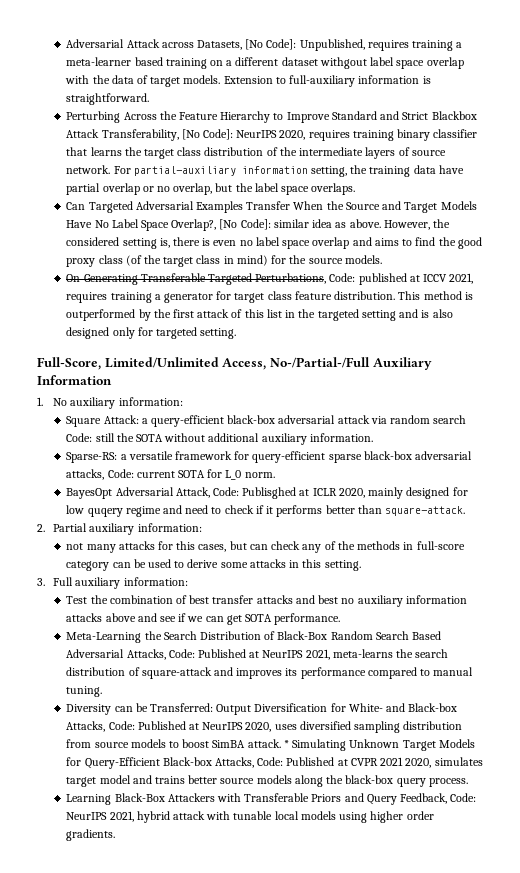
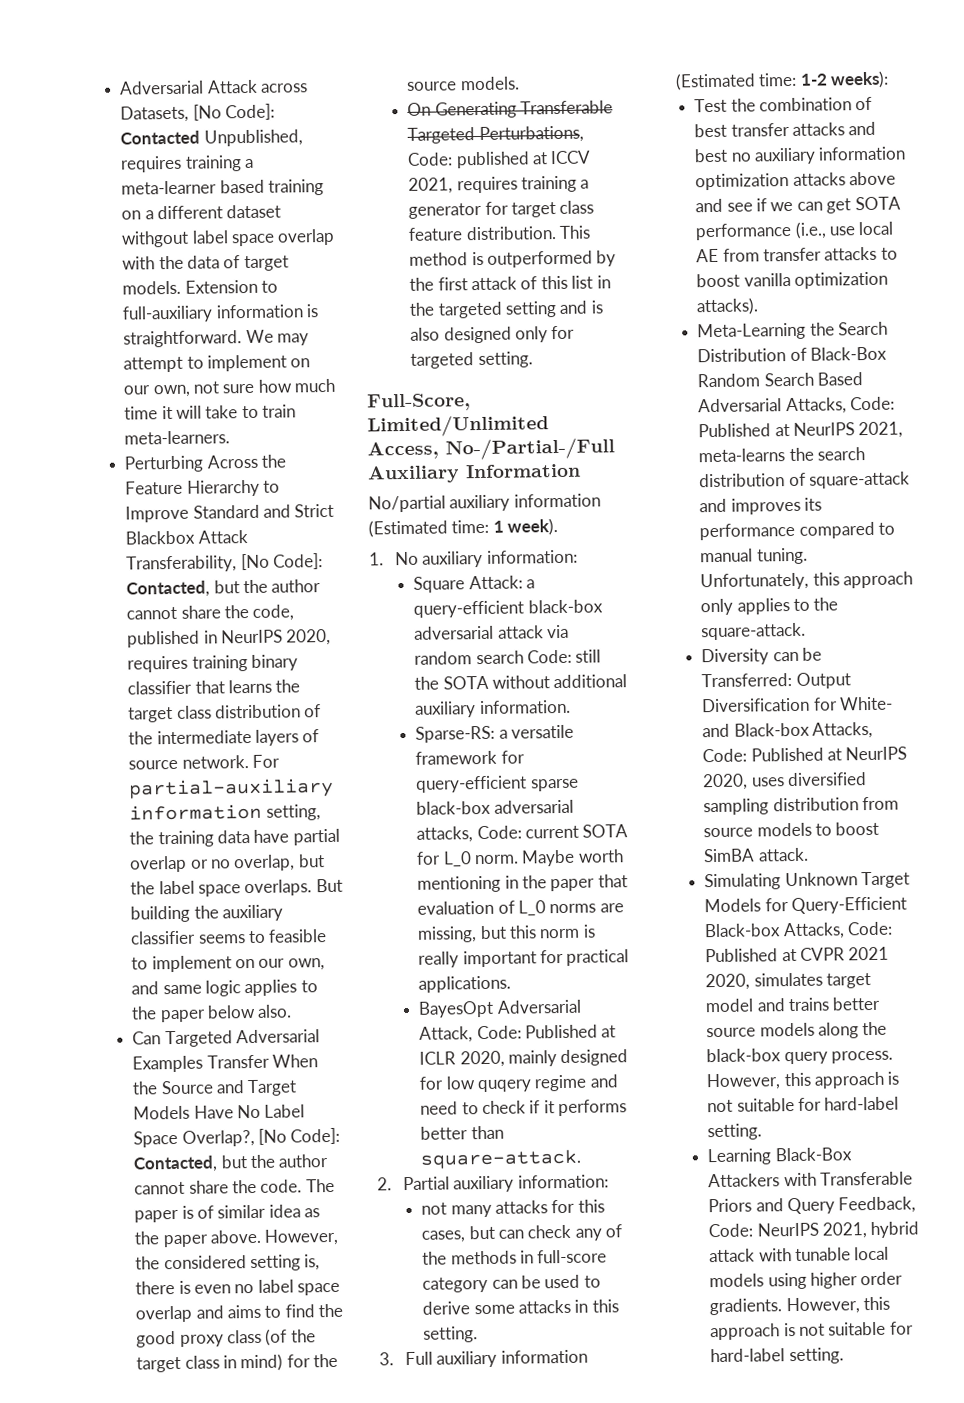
(297, 44) none -> [120,130,201,145] Contacted
(150, 99) none -> [245,329,310,346] [123,354,311,373] [123,378,336,398] [124,404,297,420] [124,430,231,445] We may attempt to implement on our own, not sure how much time it will take to train meta-learners.
(233, 134) none -> [126,579,322,598] [126,604,295,621] [127,630,218,648] Contacted, but the author cannot share the code, published in
(356, 189) none -> [315,878,343,893] [130,904,284,923] [130,929,328,945] [131,955,325,973] [131,979,318,997] [131,1004,293,1023] But building the auxiliary classifier seems to feasible to implement on our own, and same logic applies to the paper below also.
(271, 224) none -> [133,1154,329,1173] [134,1178,335,1195] [134,1205,215,1223] Contacted, but the author cannot share the code. The paper is of
(347, 225) none -> [134,1231,209,1248] the paper
(112, 380) none -> [368,493,601,513] [368,517,559,538] // No/partial auxiliary information (Estimated time: 1 week).
(275, 475) none -> [521,849,624,867] [417,874,628,893] [417,900,624,916] [417,924,596,943] [418,949,630,968] [418,975,512,993] Maybe worth mentioning in the paper that evaluation of L_0 norms are missing, but this norm is really important for practical applications.
[242,487,297,499] Publisghed -> [525,1024,599,1039] Published
[123,577,188,586] information: -> [500,1349,588,1364] [674,70,890,91] information (Estimated time: 1-2 weeks):
(467, 599) none -> [695,172,790,191] optimization
[274,613,341,625] performance. -> [695,221,895,241] [696,246,898,263] [696,271,889,289] [696,297,760,316] performance (i.e., use local AE from transfer attacks to boost vanilla optimization attacks).
(103, 691) none -> [700,571,914,591] [700,597,839,616] [701,622,807,641] Unfortunately, this approach only applies to the square-attack.
[283,740,289,748] * -> (809, 854) //
(468, 782) none -> [706,1071,900,1091] [707,1096,900,1113] [707,1123,763,1141] However, this approach is not suitable for hard-label setting.
(116, 835) none -> [785,1296,891,1315] [710,1321,914,1341] [710,1347,844,1365] However, this approach is not suitable for hard-label setting.

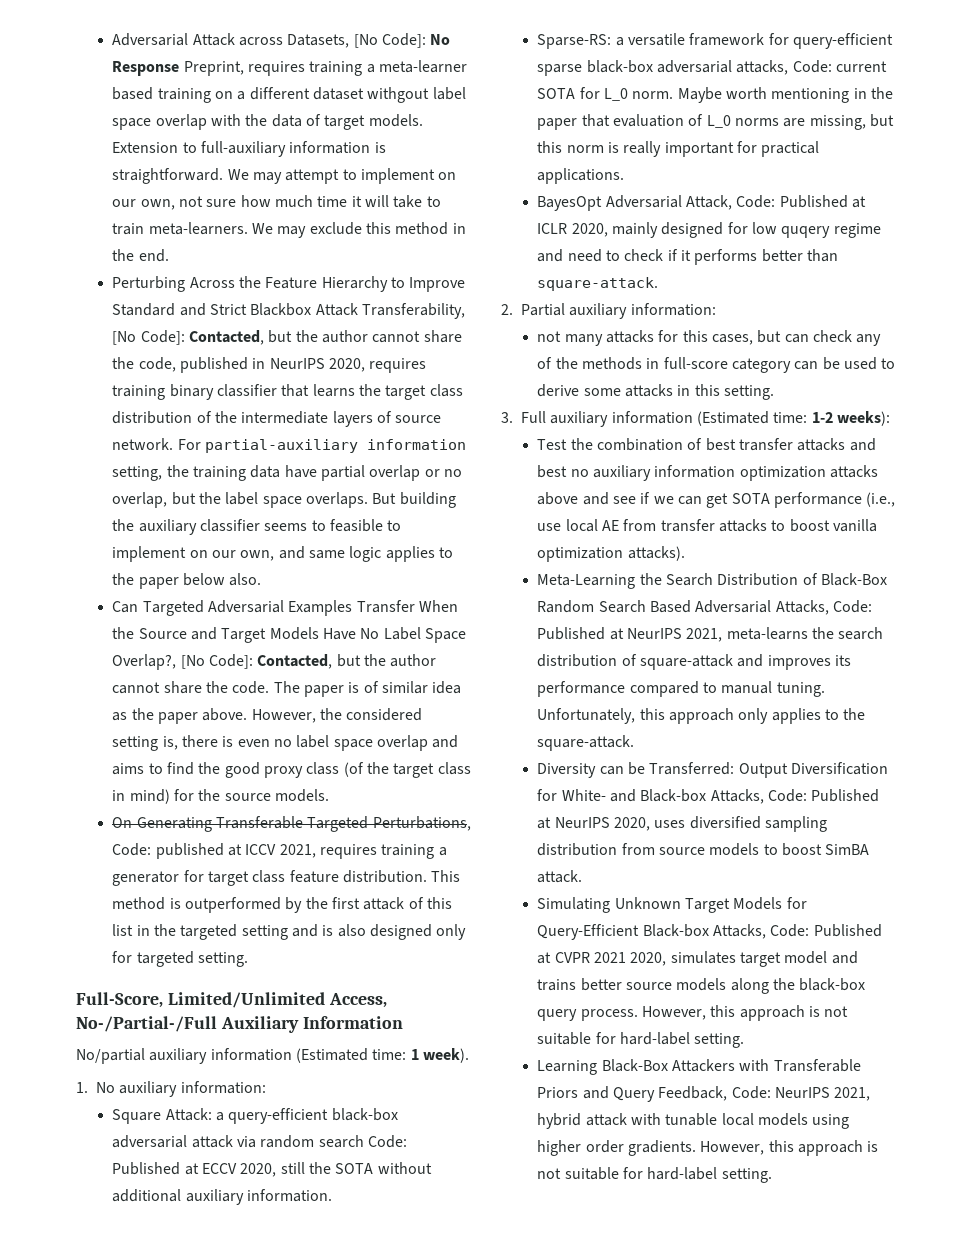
[120,129,303,147] Contacted Unpublished, -> [430,34,451,45] [112,61,244,76] No Response Preprint,
(231, 437) none -> [251,222,466,238] [112,249,169,262] We may exclude this method in the end.
(573, 656) none -> [112,1162,277,1177] Published at ECCV 2020,

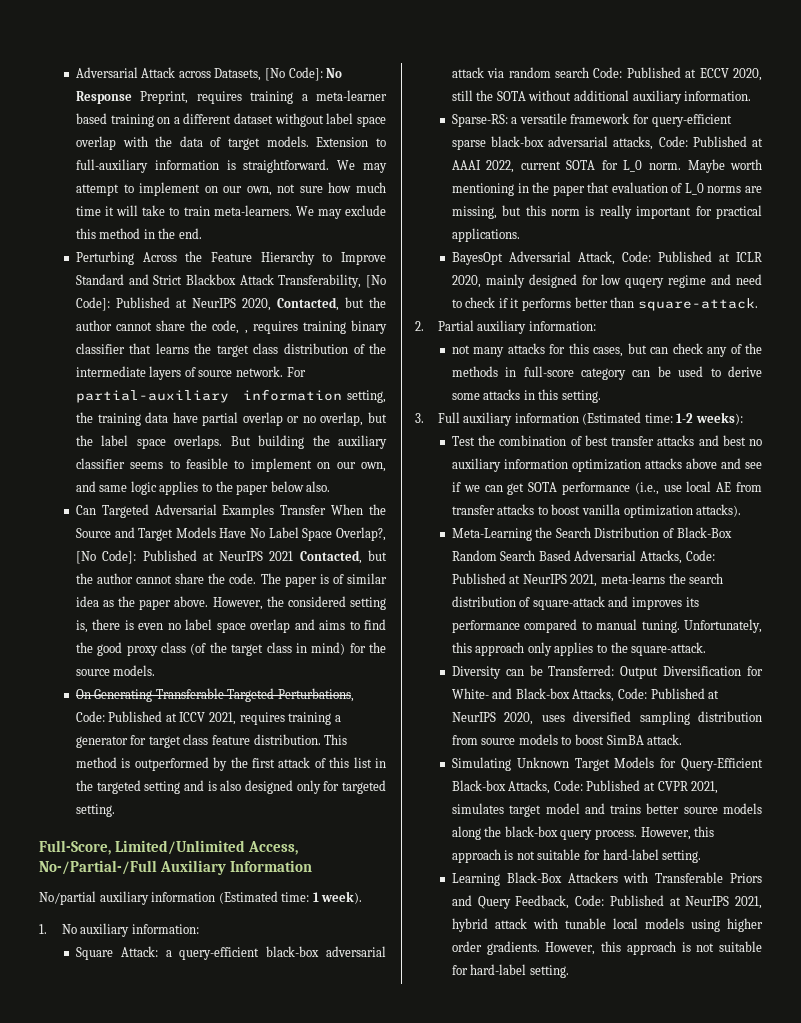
(185, 337) none -> [115,297,271,311] Published at NeurIPS 2020,
[179,357,365,373] published in NeurIPS 2020, -> [244,330,248,334] ,
(253, 661) none -> [142,550,294,561] Published at NeurIPS 2021
[155,843,224,859] published -> [108,711,163,722] Published
(832, 66) none -> [692,136,763,147] [451,160,515,173] Published at AAAI 2022,
[593,952,667,966] 2021 2020, -> [691,781,719,794] 2021,
(771, 1092) none -> [609,895,681,906] Published at

